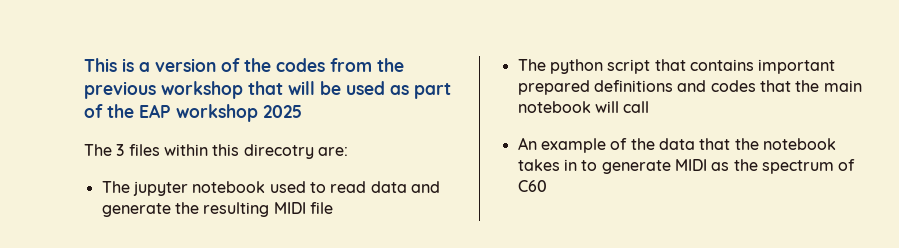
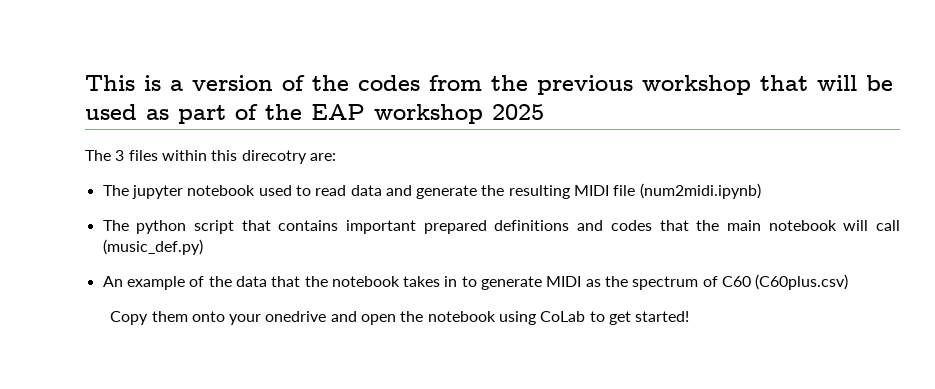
(333, 208) none -> [639,183,761,199] (num2midi.ipynb)
(650, 107) none -> [102,239,203,255] (music_def.py)
(547, 186) none -> [755,274,849,290] [110,311,690,325] (C60plus.csv) // Copy them onto your onedrive and open the notebook using CoLab to get started!

